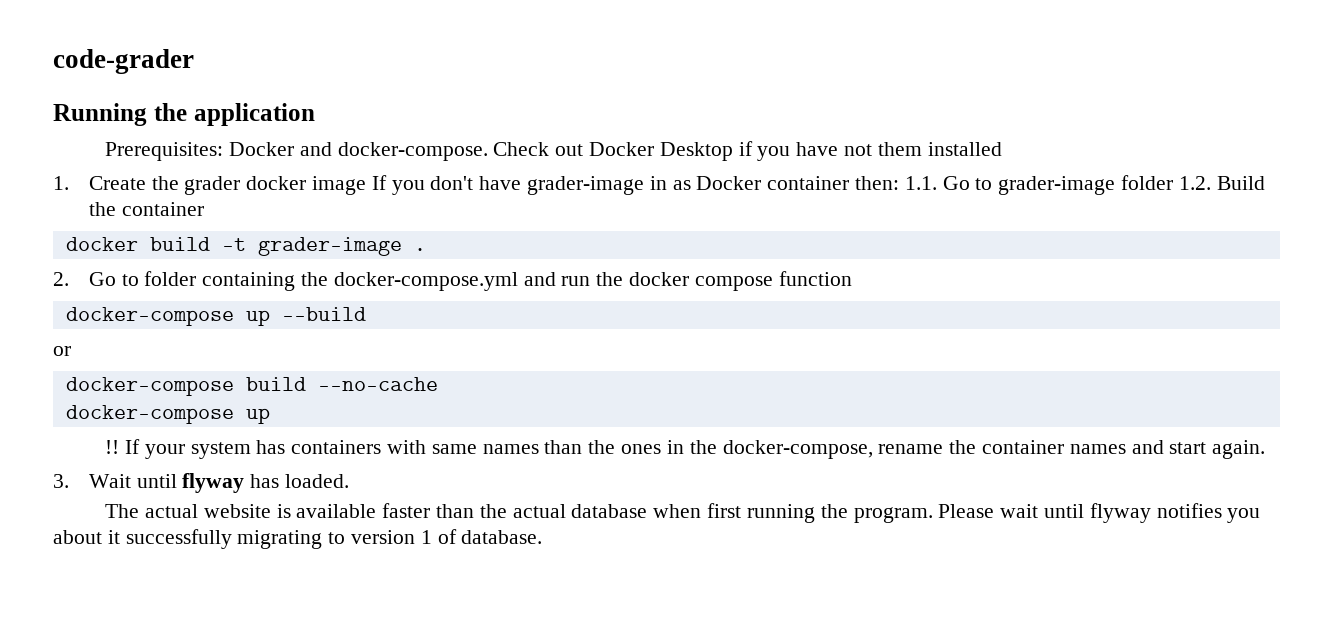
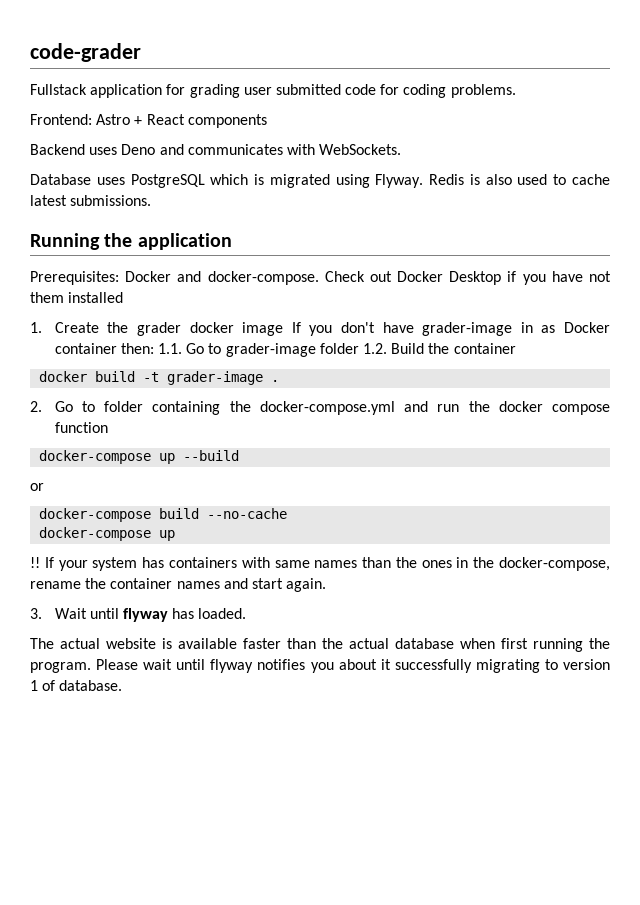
(194, 61) none -> [30,84,516,98] [30,114,267,128] [30,144,402,155] [30,174,610,188] [30,195,152,206] // Fullstack application for grading user submitted code for coding problems. // Frontend: Astro + React components // Backend uses Deno and communicates with WebSockets. // Database uses PostgreSQL which is migrated using Flyway. Redis is also used to cache latest submissions.

